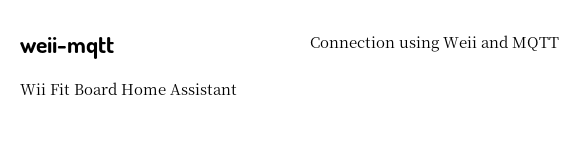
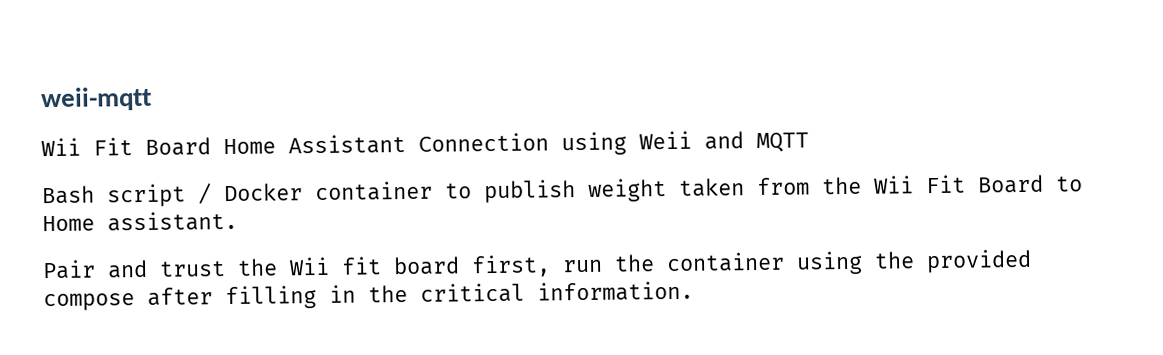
(560, 44) none -> [42,174,1083,208] [42,210,238,232] [42,248,1032,280] [43,280,694,312] // Bash script / Docker container to publish weight taken from the Wii Fit Board to Home assistant. // Pair and trust the Wii fit board first, run the container using the provided compose after filling in the critical information.

